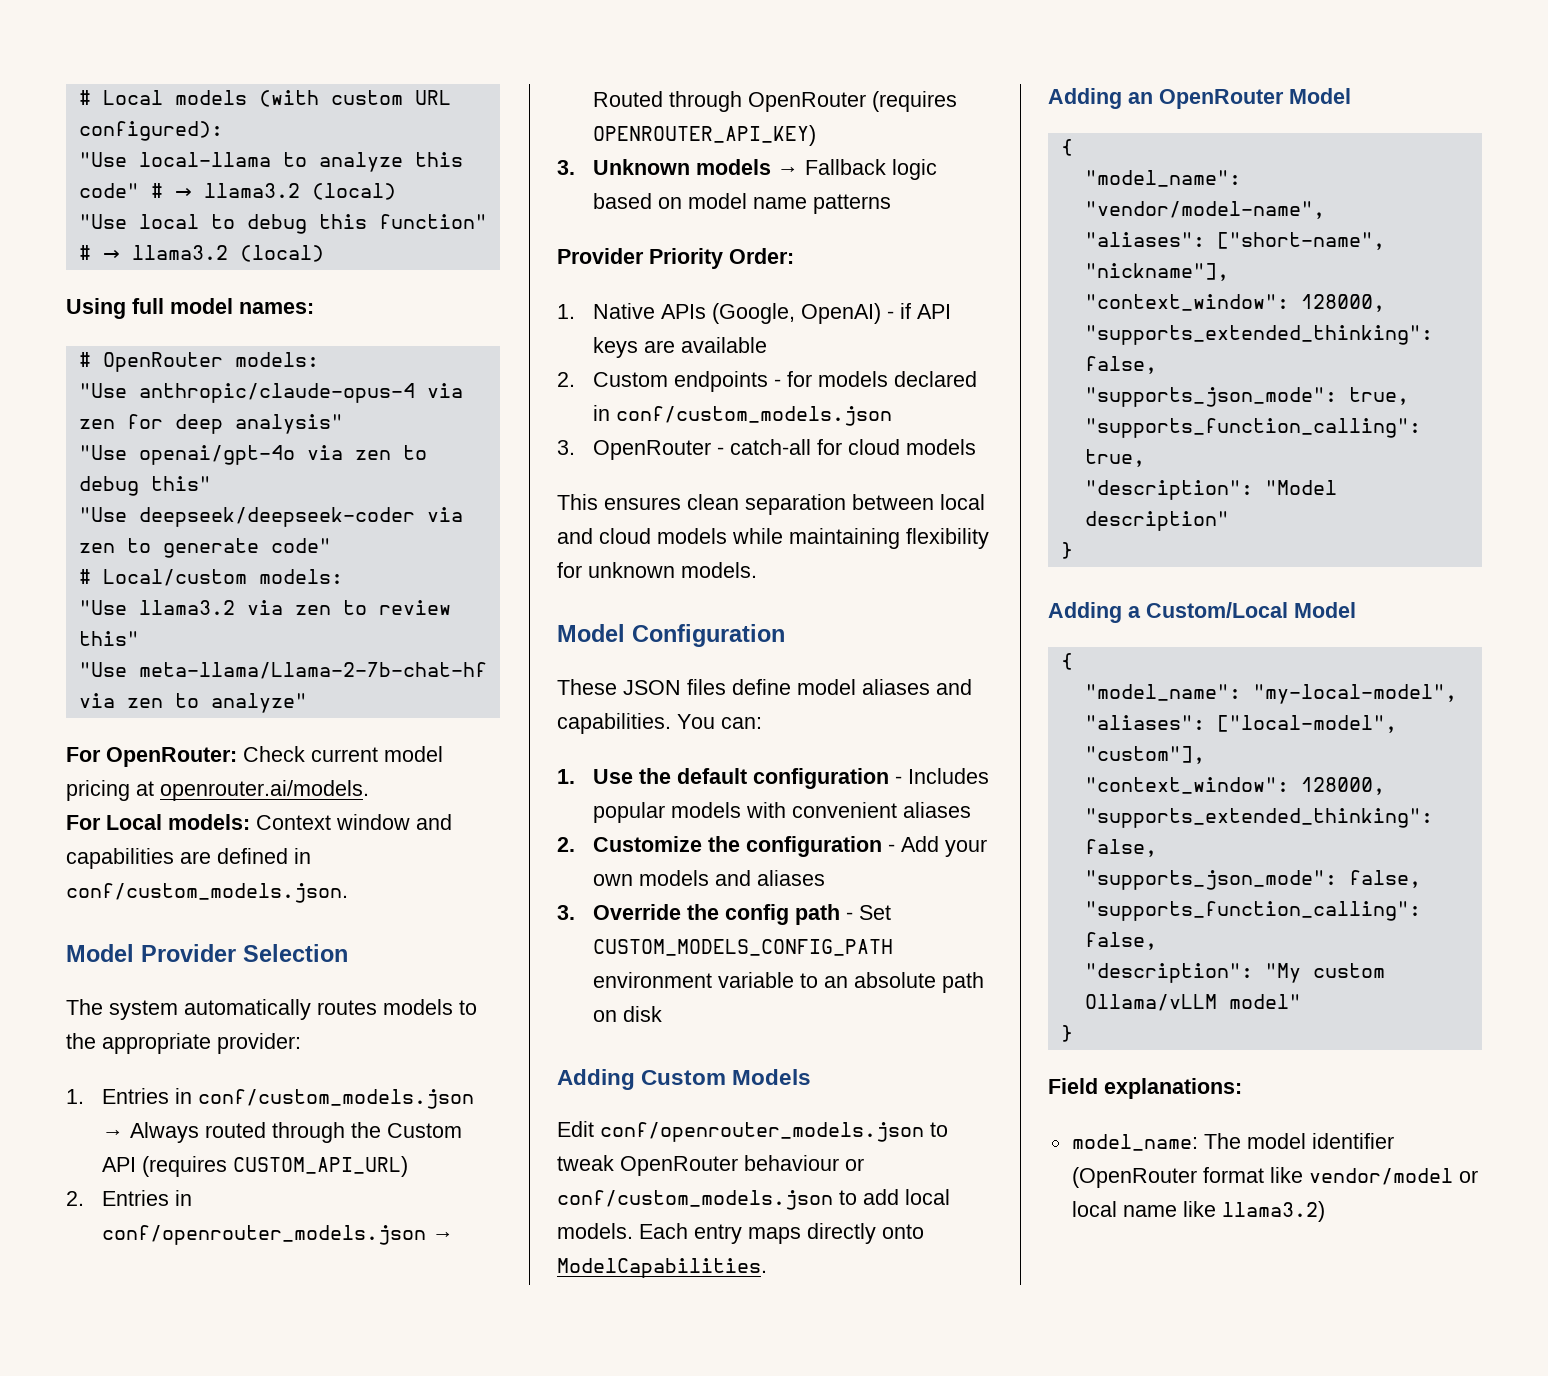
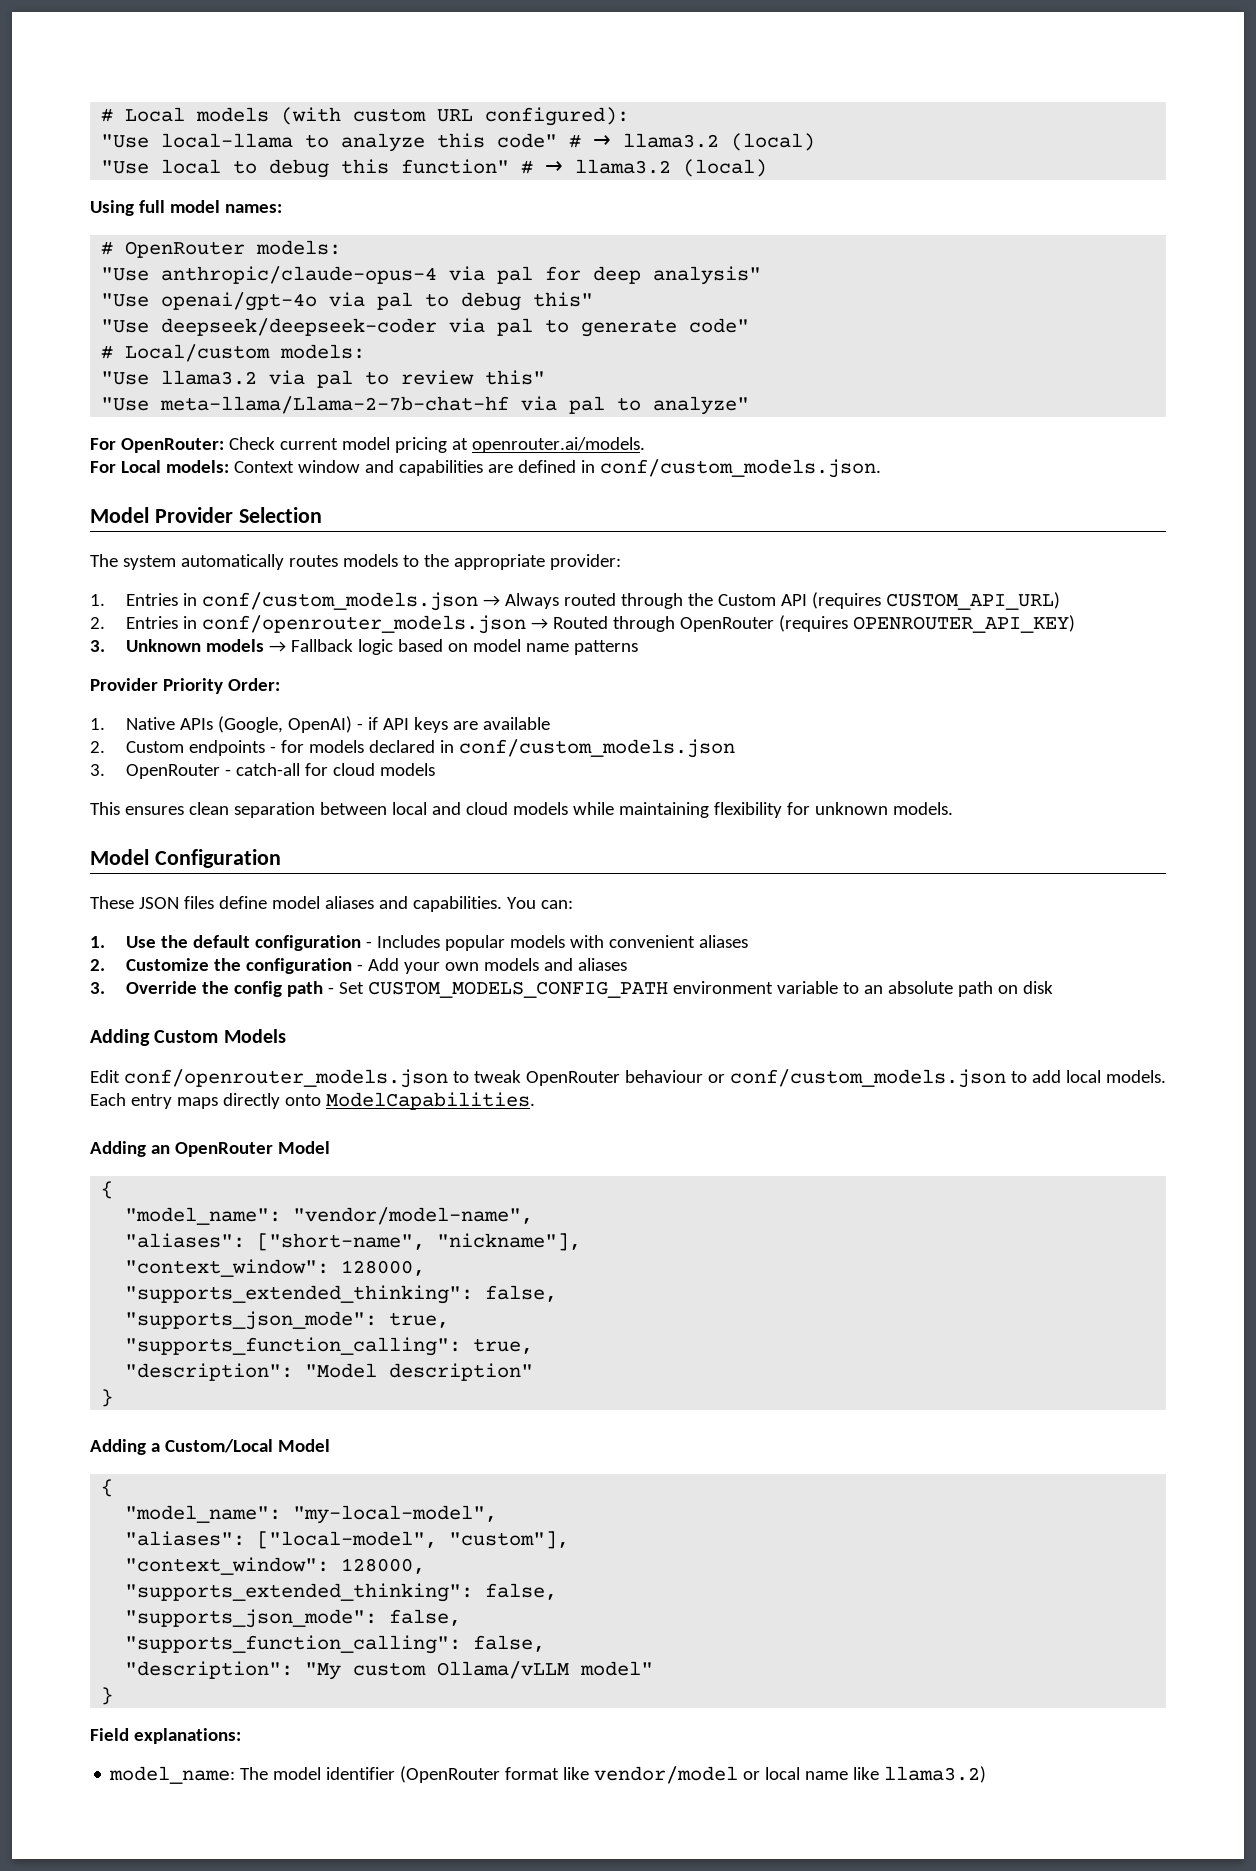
[78,419,115,429] zen -> [497,266,534,284] pal
[354,450,391,460] zen -> [377,292,414,310] pal
[78,543,115,553] zen -> [497,318,534,336] pal
[294,605,331,615] zen -> [317,370,354,388] pal
[126,698,163,708] zen -> [569,396,606,414] pal

